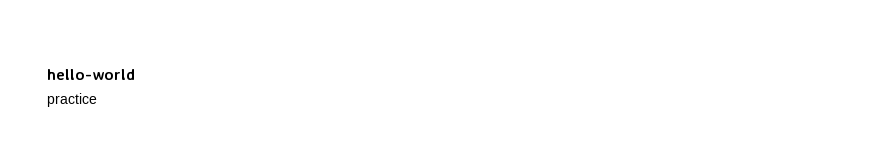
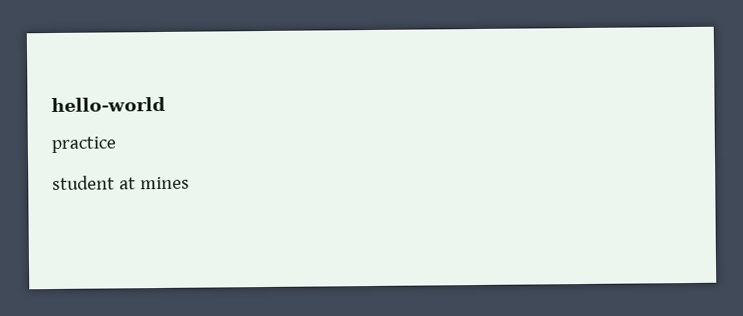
(97, 100) none -> [52,175,190,191] // student at mines

